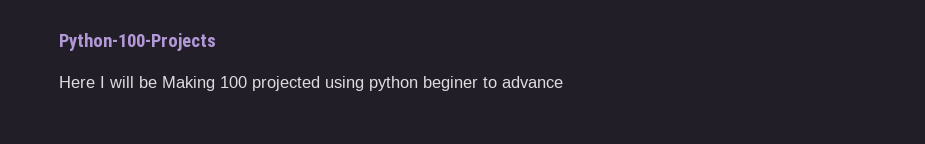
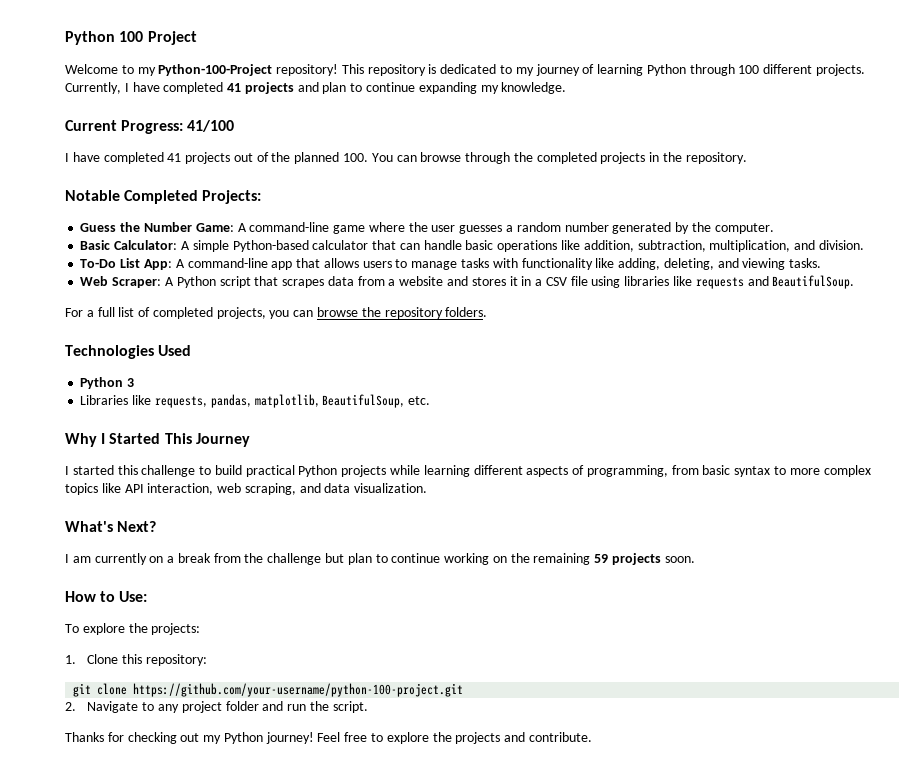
[59,33,216,51] [59,76,563,91] Python-100-Projects // Here I will be Making 100 projected using python beginer to advance -> [65,31,197,45] [65,64,866,76] [65,82,567,94] [65,120,235,134] [65,152,747,164] [65,190,262,204] [80,222,774,234] [80,240,864,252] [80,258,822,270] [80,275,855,289] [65,307,488,319] [65,345,192,359] [80,377,135,389] [80,394,431,408] [65,433,250,447] [65,465,871,477] [65,483,428,495] [65,521,157,532] [65,553,695,565] [65,591,148,602] [65,623,201,635] [65,654,207,666] [73,683,464,697] [65,701,368,713] [65,732,592,744] Python 100 Project // Welcome to my Python-100-Project repository! This repository is dedicated to my journey of learning Python through 100 different projects. Currently, I have completed 41 projects and plan to continue expanding my knowledge. // Current Progress: 41/100 // I have completed 41 projects out of the planned 100. You can browse through the completed projects in the repository. // Notable Completed Projects: // Guess the Number Game: A command-line game where the user guesses a random number generated by the computer. // Basic Calculator: A simple Python-based calculator that can handle basic operations like addition, subtraction, multiplication, and division. // To-Do List App: A command-line app that allows users to manage tasks with functionality like adding, deleting, and viewing tasks. // Web Scraper: A Python script that scrapes data from a website and stores it in a CSV file using libraries like requests and BeautifulSoup. // For a full list of completed projects, you can browse the repository folders. // Technologies Used // Python 3 // Libraries like requests, pandas, matplotlib, BeautifulSoup, etc. // Why I Started This Journey // I started this challenge to build practical Python projects while learning different aspects of programming, from basic syntax to more complex topics like API interaction, web scraping, and data visualization. // What's Next? // I am currently on a break from the challenge but plan to continue working on the remaining 59 projects soon. // How to Use: // To explore the projects: // 1. Clone this repository: // git clone https://github.com/your-username/python-100-project.git // 2. Navigate to any project folder and run the script. // Thanks for checking out my Python journey! Feel free to explore the projects and contribute.

